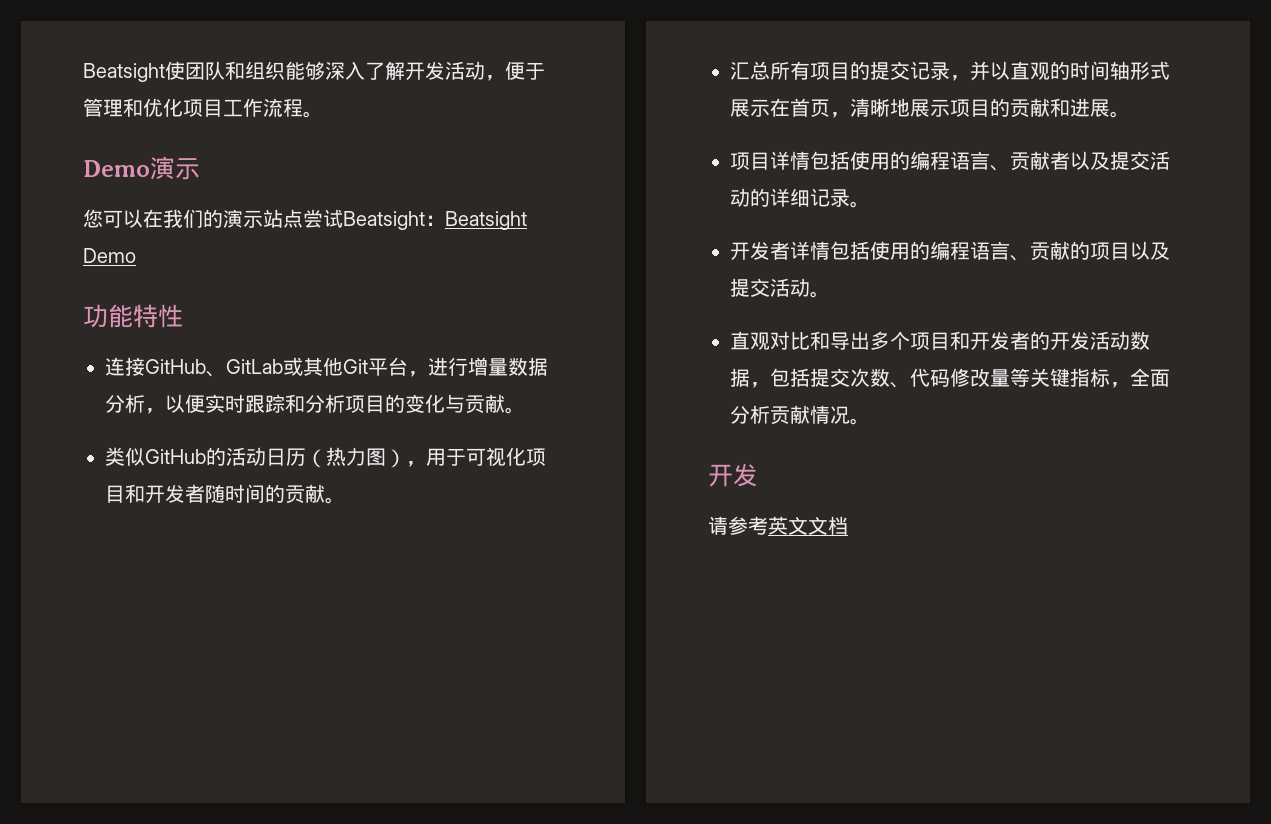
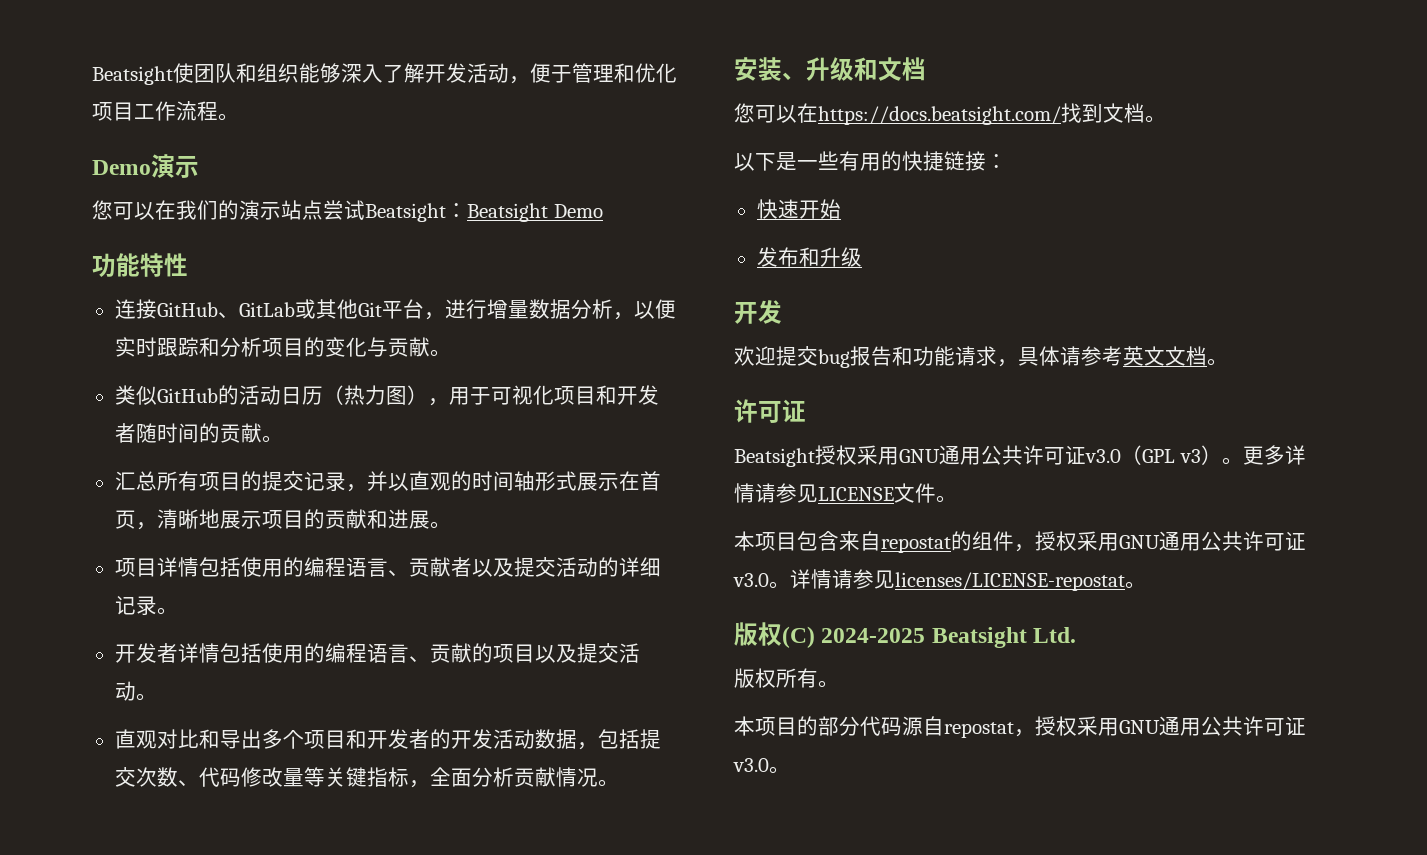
[708,463,758,487] [708,516,848,535] 开发 // 请参考英文文档 -> [734,57,926,81] [734,103,1166,125] [734,151,1007,171] [756,199,841,219] [756,247,862,267] [734,300,782,324] [734,346,1228,368] [734,399,806,423] [734,445,1306,467] [734,483,957,503] [734,531,1306,553] [733,569,1146,591] [734,622,1077,648] [734,668,839,688] [734,716,1306,738] [733,758,790,774] 安装、升级和文档 // 您可以在https://docs.beatsight.com/找到文档。 // 以下是一些有用的快捷链接： // 快速开始 // 发布和升级 // 开发 // 欢迎提交bug报告和功能请求，具体请参考英文文档。 // 许可证 // Beatsight授权采用GNU通用公共许可证v3.0（GPL v3）。更多详情请参见LICENSE文件。 // 本项目包含来自repostat的组件，授权采用GNU通用公共许可证v3.0。详情请参见licenses/LICENSE-repostat。 // 版权(C) 2024-2025 Beatsight Ltd. // 版权所有。 // 本项目的部分代码源自repostat，授权采用GNU通用公共许可证v3.0。

